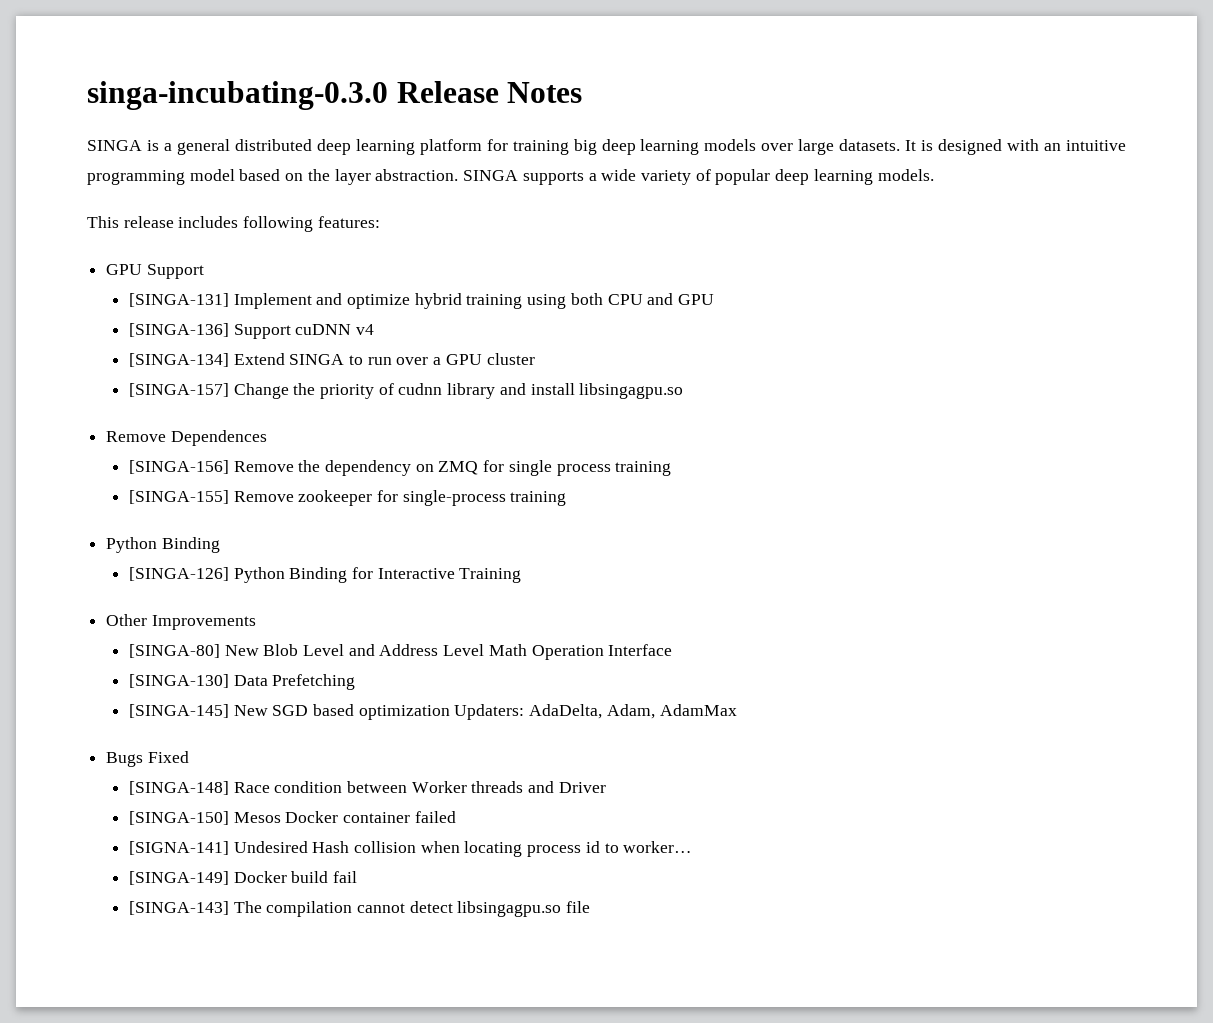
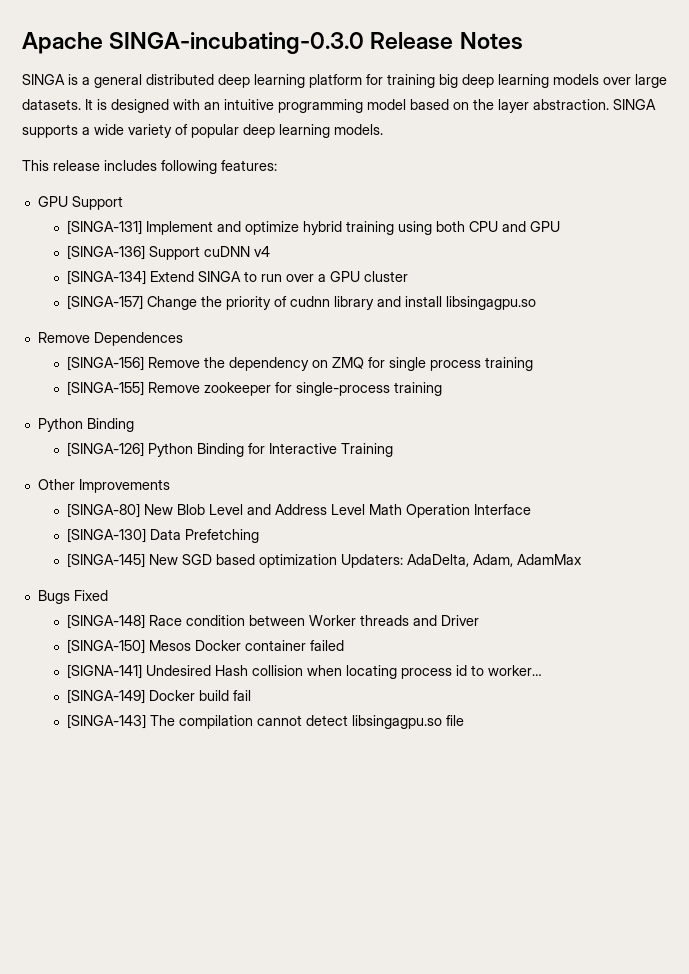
[87,81,388,110] singa-incubating-0.3.0 -> [22,32,365,54] Apache SINGA-incubating-0.3.0

